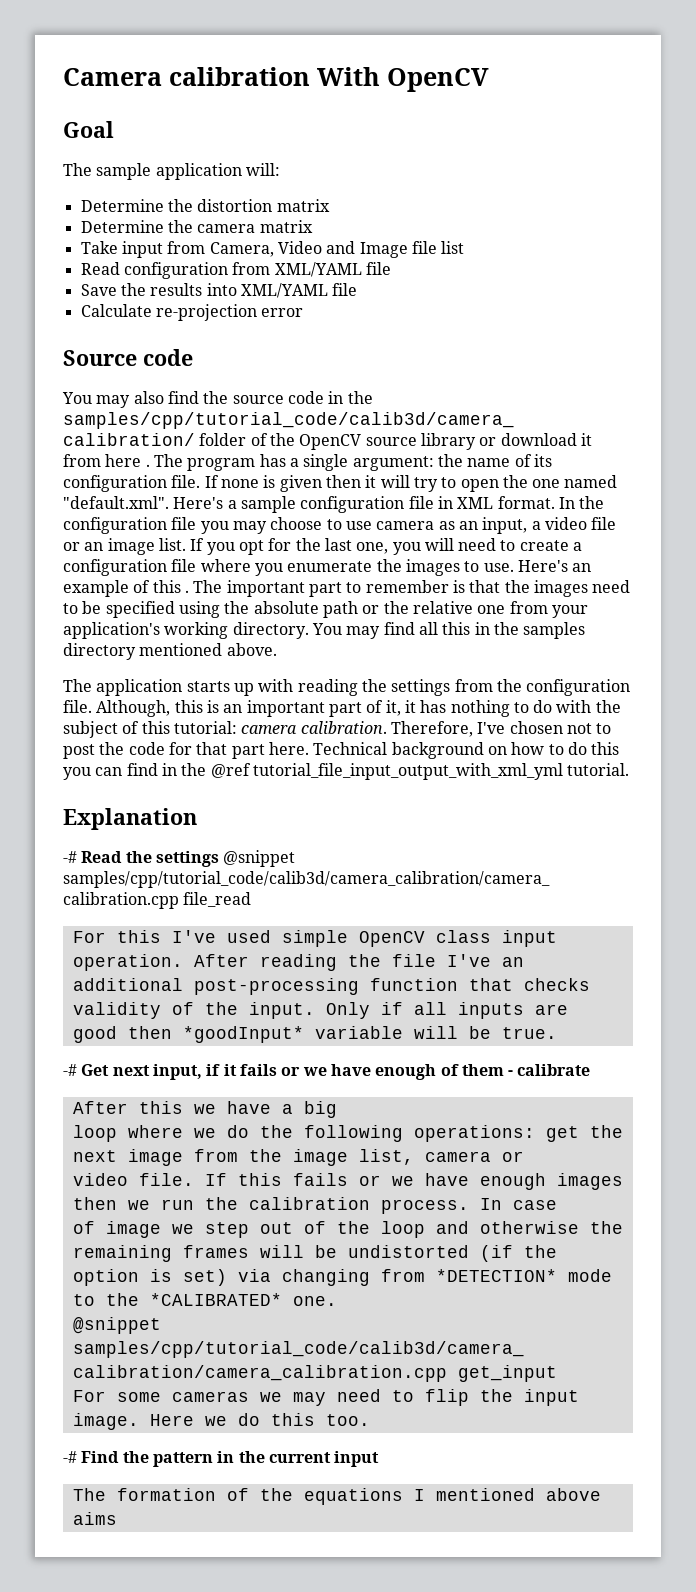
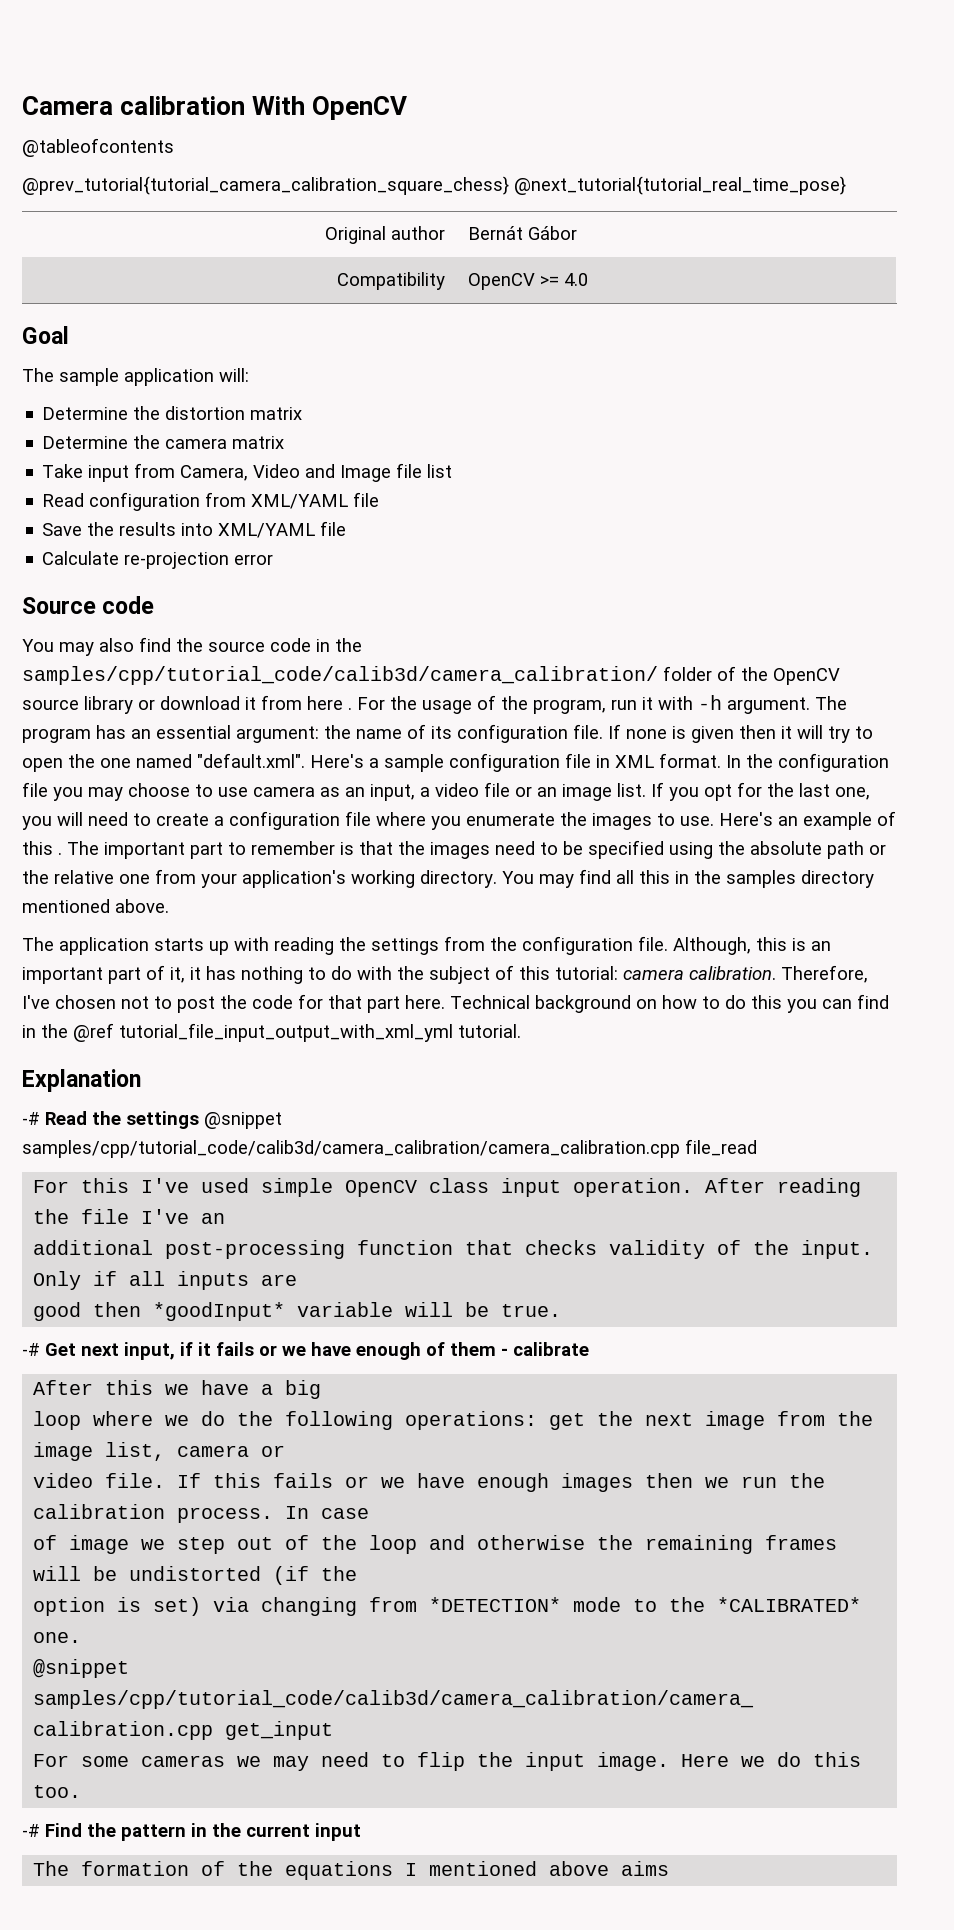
(489, 80) none -> [22,138,174,157] [22,176,846,195] [325,226,446,244] [467,226,577,240] [337,272,446,290] [467,273,588,290] // @tableofcontents // @prev_tutorial{tutorial_camera_calibration_square_chess} @next_tutorial{tutorial_real_time_pose} // Original author | Bernát Gábor // Compatibility | OpenCV >= 4.0
(150, 465) none -> [357,695,810,714] For the usage of the program, run it with -h argument.
[289,454,349,471] a single -> [131,725,231,739] an essential

